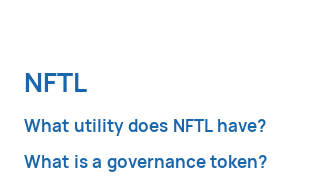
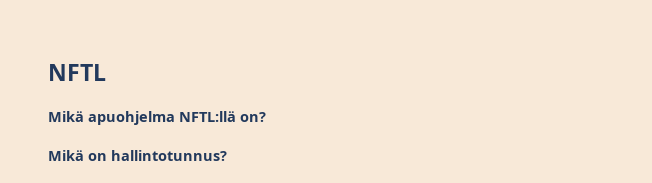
[24,119,267,136] [24,155,268,172] What utility does NFTL have? // What is a governance token? -> [48,111,266,125] [48,150,227,161] Mikä apuohjelma NFTL:llä on? // Mikä on hallintotunnus?

